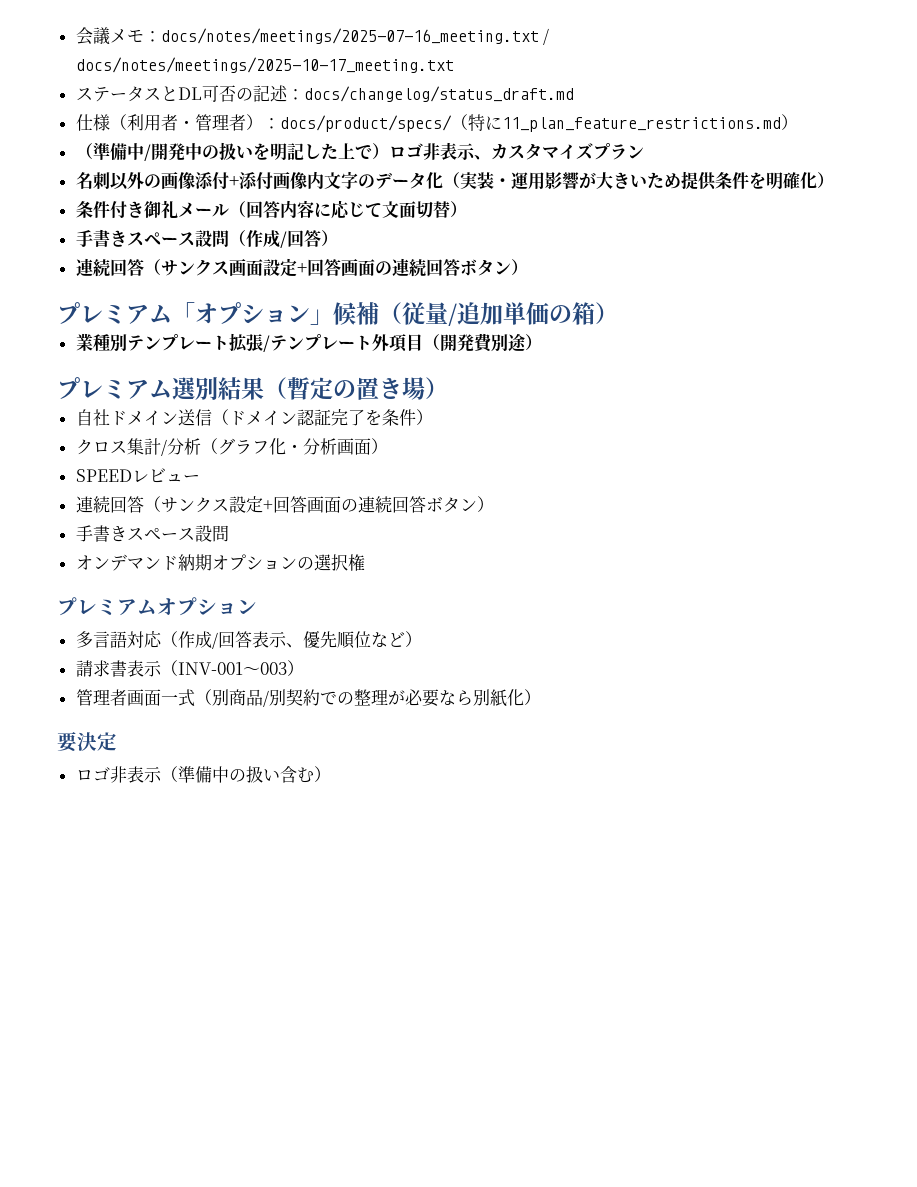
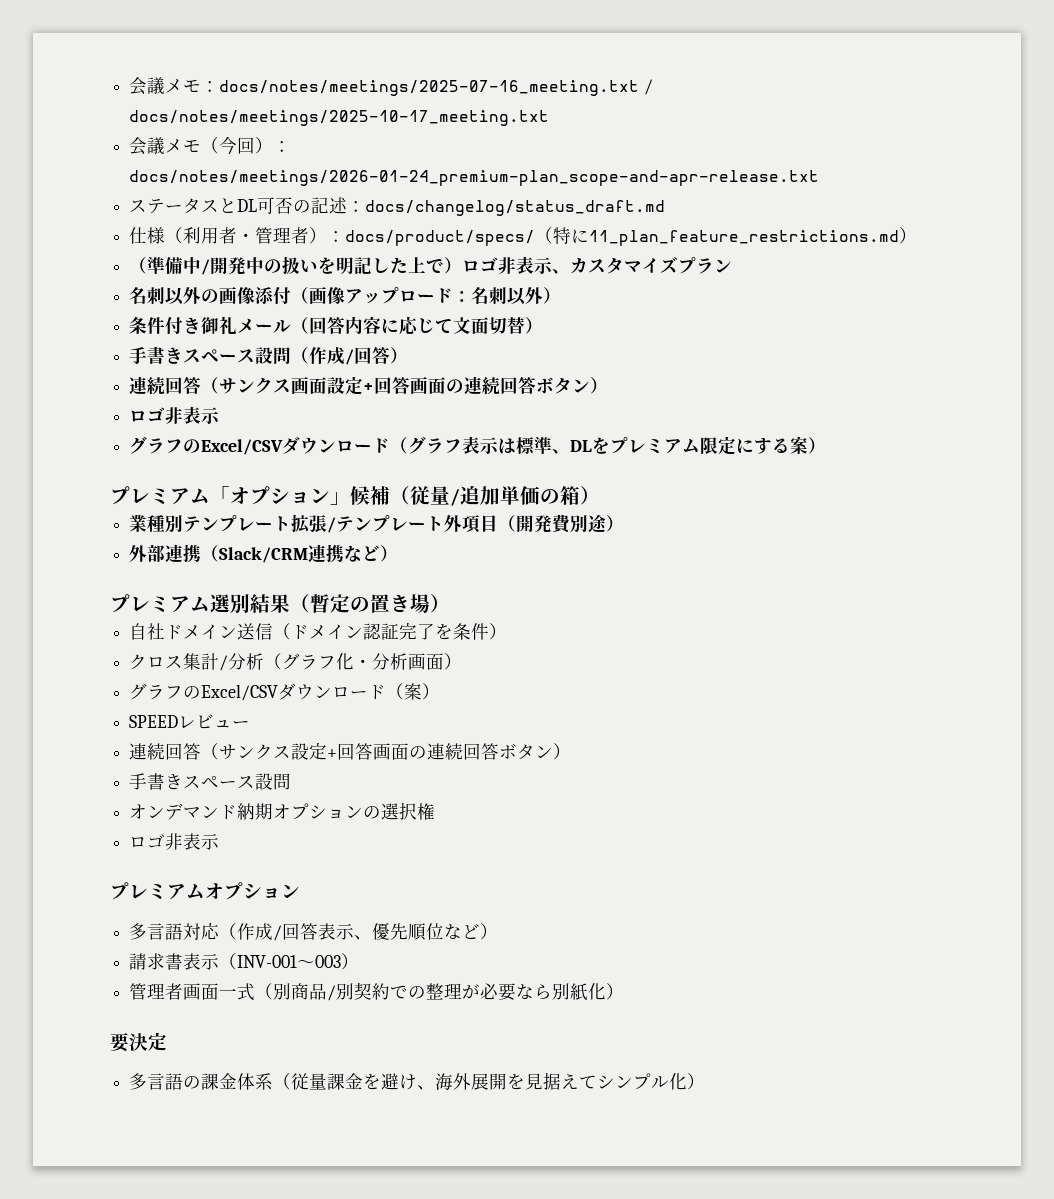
(454, 65) none -> [129,136,292,155] [129,170,820,186] // 会議メモ（今回）：docs/notes/meetings/2026-01-24_premium-plan_scope-and-apr-release.txt
[228,171,817,191] +添付画像内文字のデータ化（実装・運用影響が大きいため提供条件を明確化 -> [291,287,544,305] （画像アップロード：名刺以外
(528, 267) none -> [129,406,221,424] [129,436,827,455] // ロゴ非表示 // グラフのExcel/CSVダウンロード（グラフ表示は標準、DLをプレミアム限定にする案）
(542, 342) none -> [129,544,399,563] // 外部連携（Slack/CRM連携など）
(388, 446) none -> [129,683,441,701] // グラフのExcel/CSVダウンロード（案）
(365, 562) none -> [129,833,220,850] // ロゴ非表示
[75,766,314,783] ロゴ非表示（準備中の扱い含む -> [129,1072,688,1091] 多言語の課金体系（従量課金を避け、海外展開を見据えてシンプル化

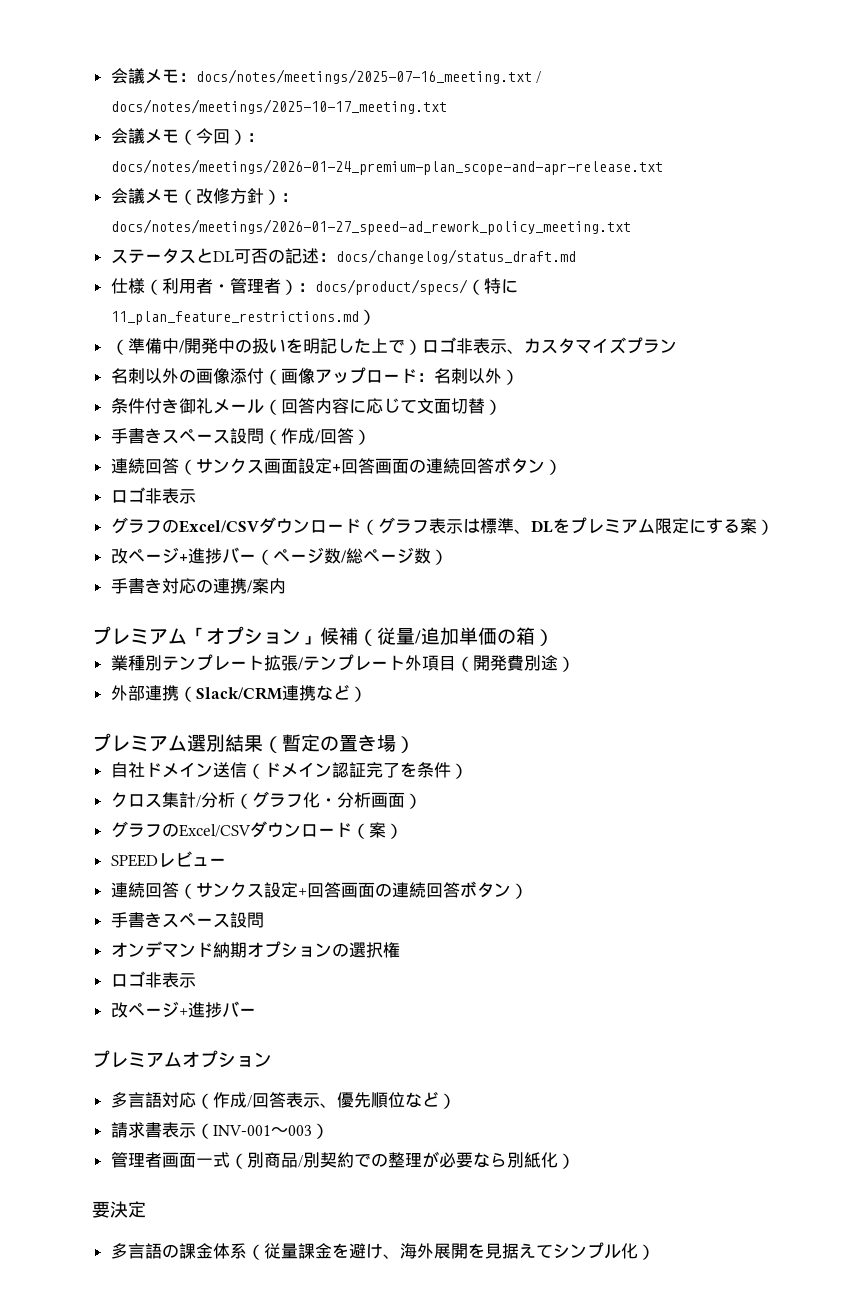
(820, 178) none -> [110,188,298,205] [110,219,631,235] // 会議メモ（改修方針）：docs/notes/meetings/2026-01-27_speed-ad_rework_policy_meeting.txt
(827, 445) none -> [110,547,448,565] [110,578,286,594] // 改ページ+進捗バー（ページ数/総ページ数） // 手書き対応の連携/案内
(220, 841) none -> [110,1001,256,1018] // 改ページ+進捗バー

